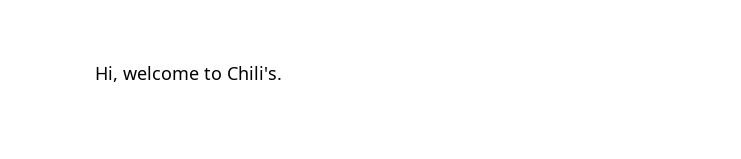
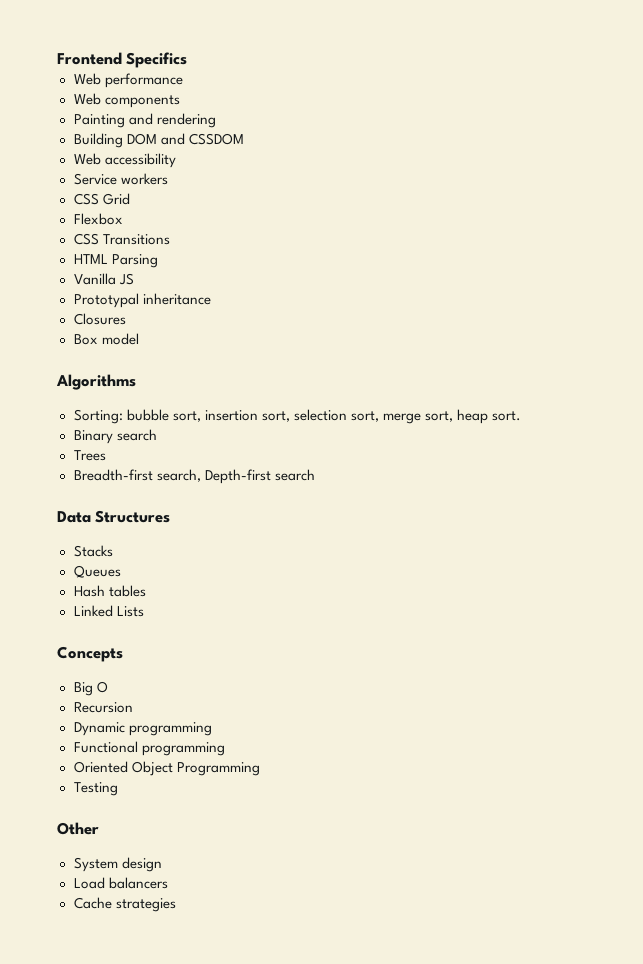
[95,66,282,82] Hi, welcome to Chili's. -> [57,52,188,68] [73,73,183,88] [73,93,180,108] [73,113,216,128] [73,133,244,148] [73,153,176,168] [73,173,168,185] [73,193,130,205] [73,213,123,225] [73,233,170,245] [73,254,158,268] [73,273,134,285] [73,293,211,308] [73,313,126,325] [73,333,139,345] [56,374,136,390] [73,409,521,424] [73,429,157,444] [73,450,106,461] [73,469,315,484] [57,510,171,523] [73,545,113,557] [73,565,121,578] [73,585,146,597] [73,605,144,617] [57,646,123,662] [73,681,108,696] [73,702,133,713] [73,722,212,736] [73,741,225,756] [73,761,260,776] [73,782,118,796] [57,822,99,835] [73,857,162,872] [73,877,168,889] [73,897,176,912] Frontend Specifics // Web performance // Web components // Painting and rendering // Building DOM and CSSDOM // Web accessibility // Service workers // CSS Grid // Flexbox // CSS Transitions // HTML Parsing // Vanilla JS // Prototypal inheritance // Closures // Box model // Algorithms // Sorting: bubble sort, insertion sort, selection sort, merge sort, heap sort. // Binary search // Trees // Breadth-first search, Depth-first search // Data Structures // Stacks // Queues // Hash tables // Linked Lists // Concepts // Big O // Recursion // Dynamic programming // Functional programming // Oriented Object Programming // Testing // Other // System design // Load balancers // Cache strategies

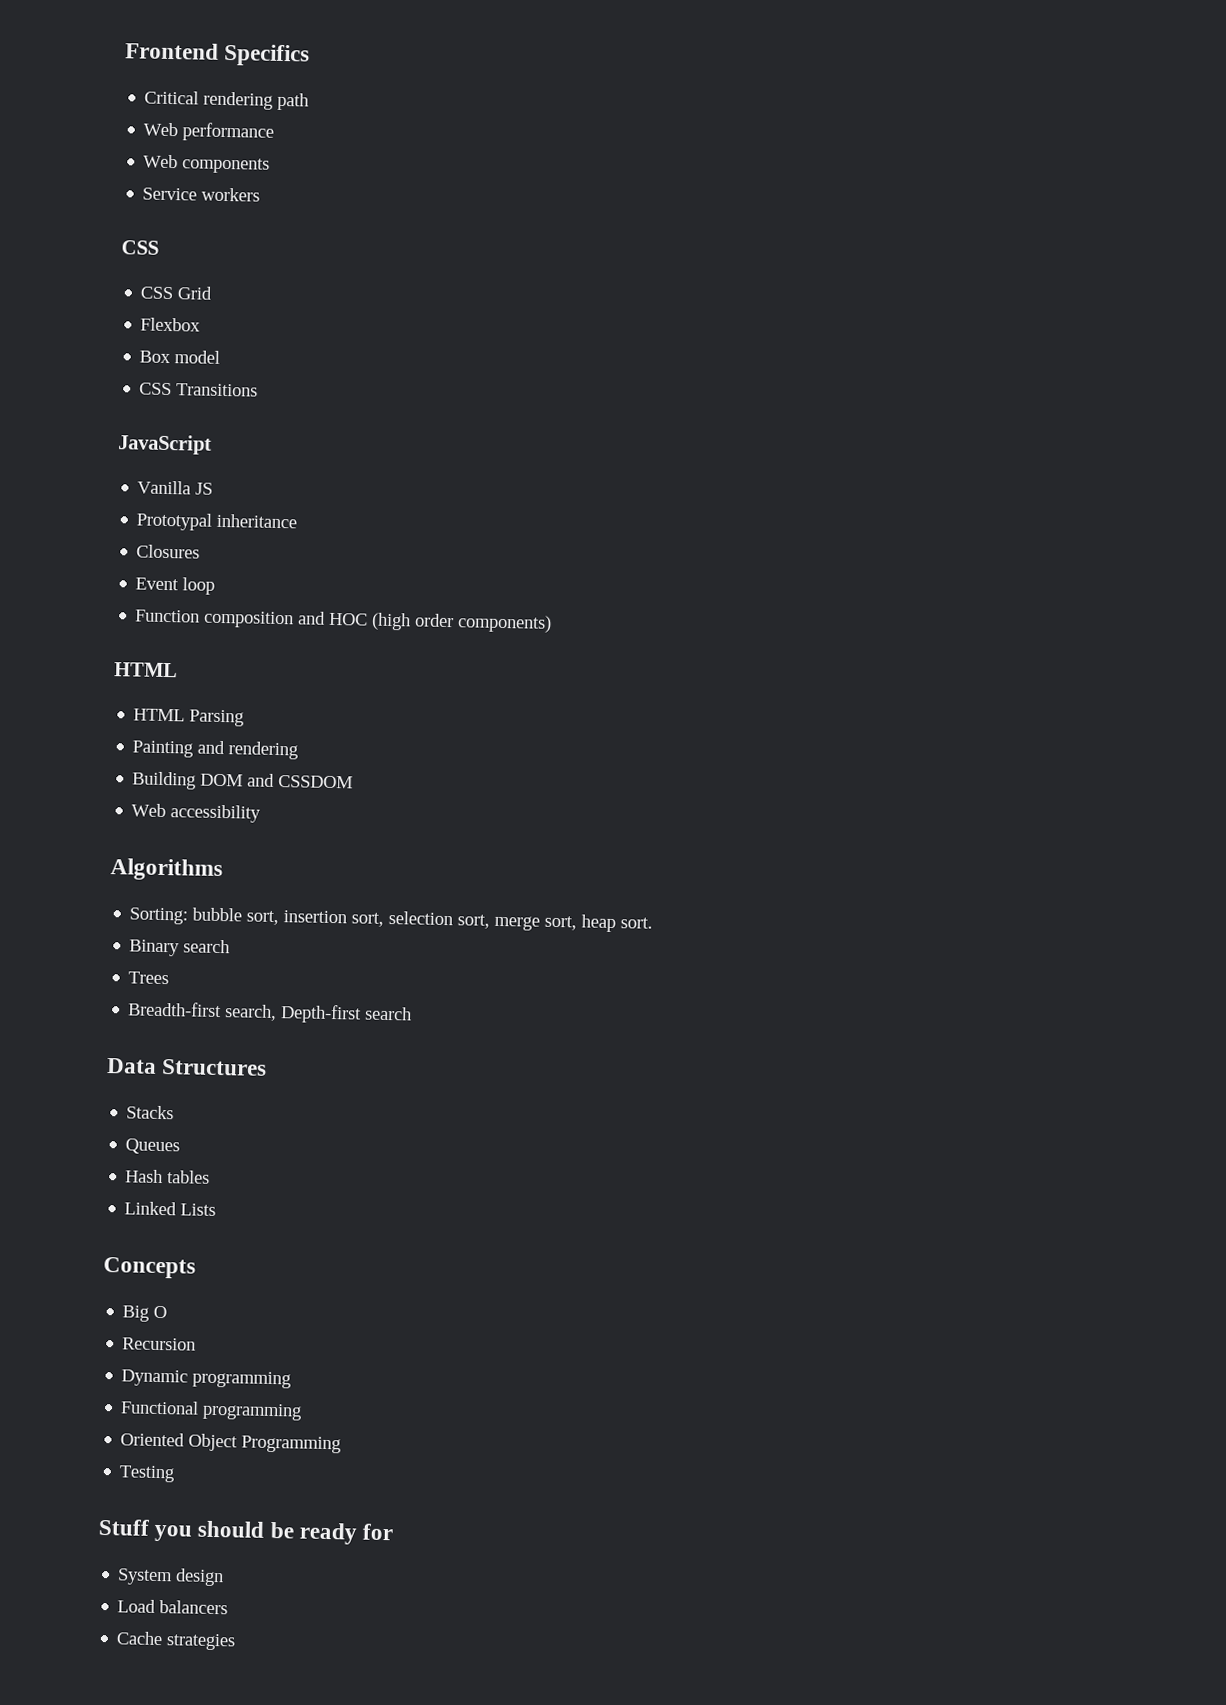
(188, 60) none -> [144,90,310,111] // Critical rendering path
(180, 101) none -> [142,187,261,202] [121,240,159,255] [140,286,214,300] [140,317,202,332] [139,350,221,364] [139,382,259,397] [118,434,212,455] [137,480,214,495] [136,512,298,531] [136,544,201,559] [135,577,216,595] [135,609,553,633] [114,662,178,678] [133,708,245,727] // Service workers // CSS // CSS Grid // Flexbox // Box model // CSS Transitions // JavaScript // Vanilla JS // Prototypal inheritance // Closures // Event loop // Function composition and HOC (high order components) // HTML // HTML Parsing
[73,173,168,185] [73,193,130,205] [73,213,123,225] [73,233,170,245] [73,254,158,268] [73,273,134,285] [73,293,211,308] [73,313,126,325] [73,333,139,345] // Service workers // CSS Grid // Flexbox // CSS Transitions // HTML Parsing // Vanilla JS // Prototypal inheritance // Closures // Box model -> (262, 813) none
[57,822,99,835] Other -> [98,1518,395,1545] Stuff you should be ready for

